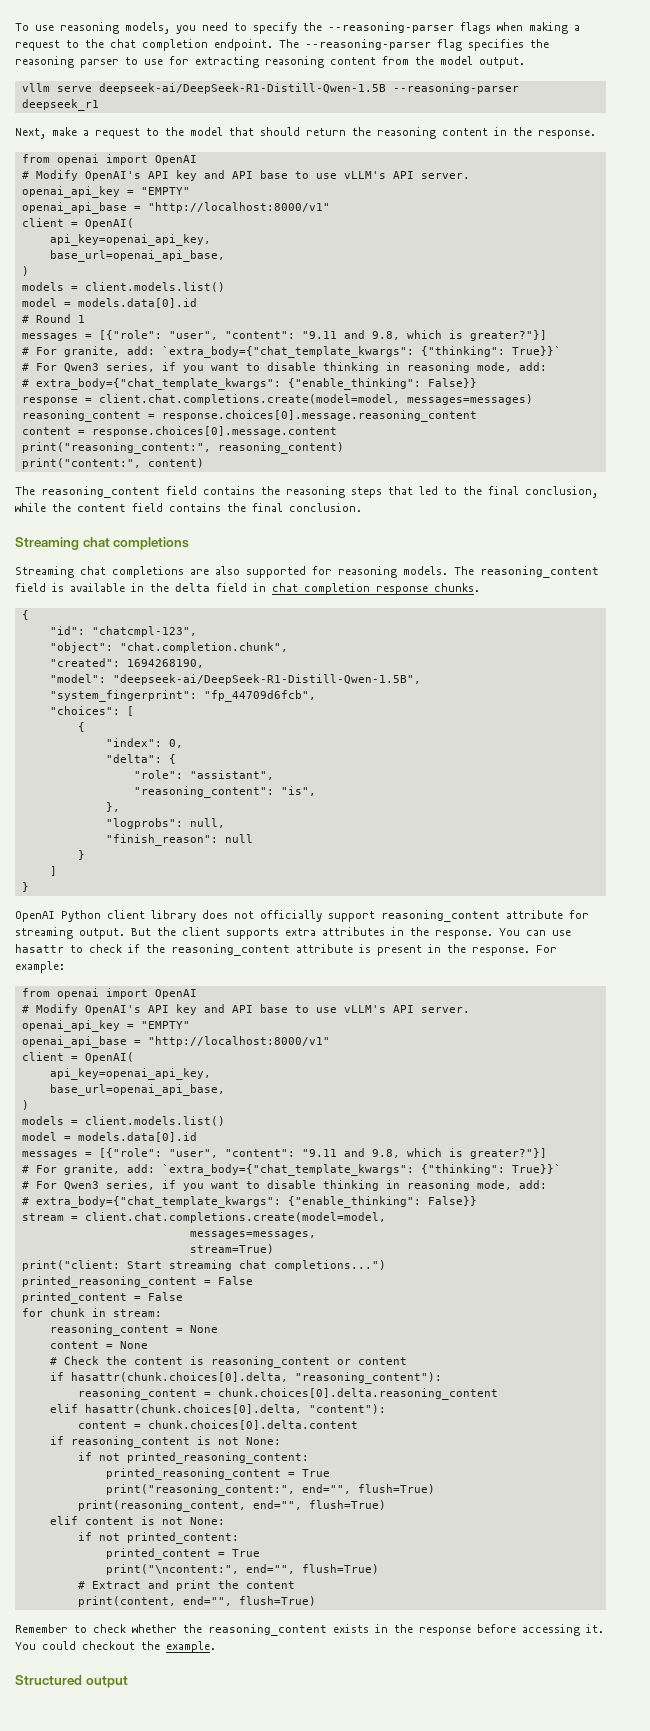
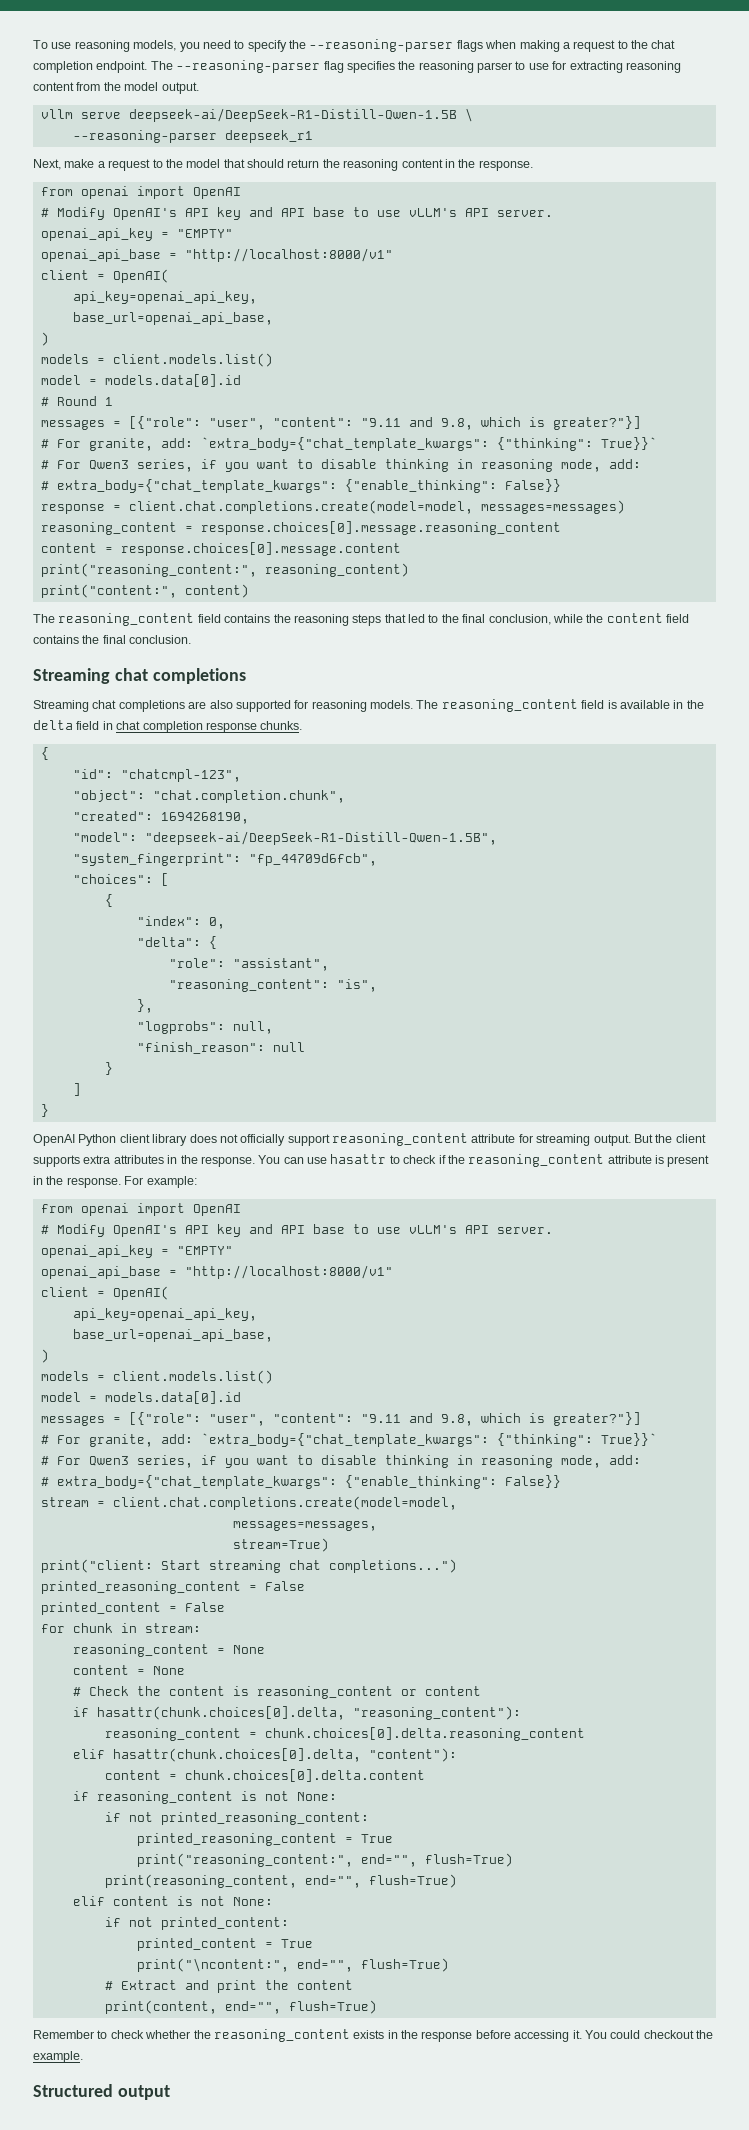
(386, 88) none -> [464,108,473,122] \ //

